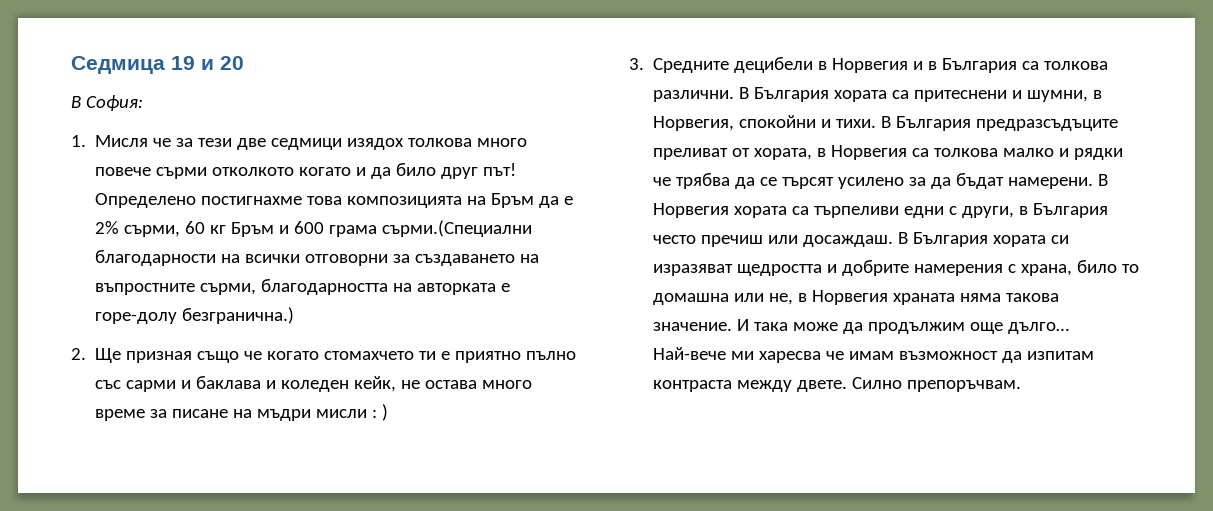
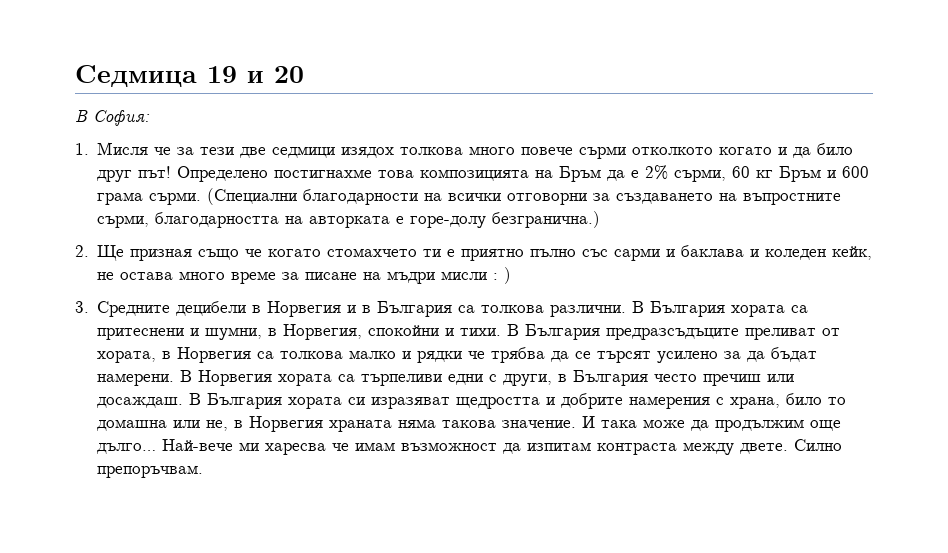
[382,220,533,237] сърми.(Специални -> [149,188,298,205] сърми. (Специални

